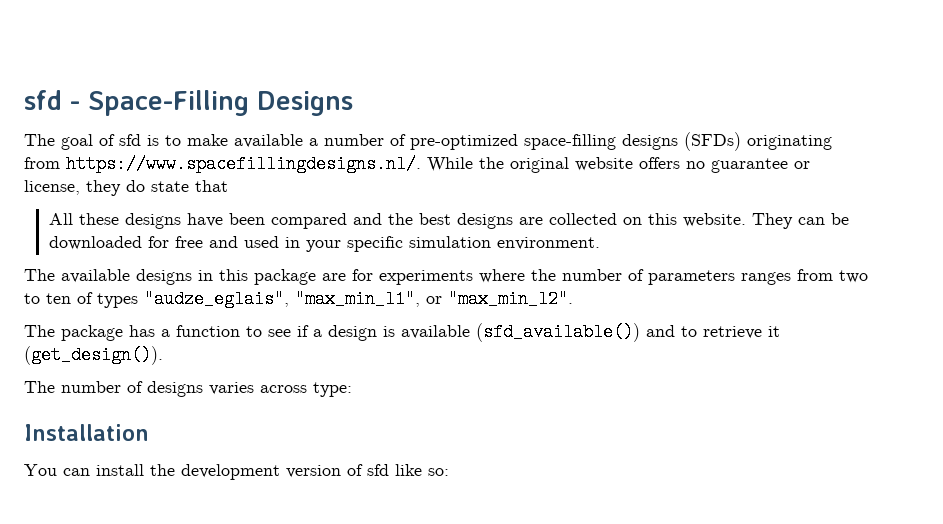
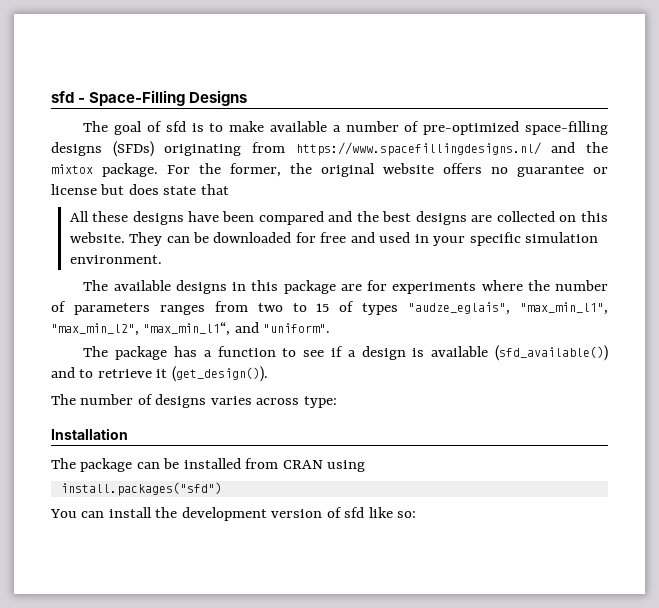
[66,155,473,173] https://www.spacefillingdesigns.nl/. While -> [295,142,608,156] [51,163,281,177] https://www.spacefillingdesigns.nl/ and the mixtox package. For the former,
[24,180,145,196] license, they do -> [51,184,159,195] license but does
[46,293,71,304] ten -> [316,303,330,312] 15
[426,290,573,308] or "max_min_l2". -> [51,322,331,336] "max_min_l2", "max_min_l1“, and "uniform".
(149, 432) none -> [51,458,366,472] [60,482,222,496] // The package can be installed from CRAN using // install.packages("sfd")

